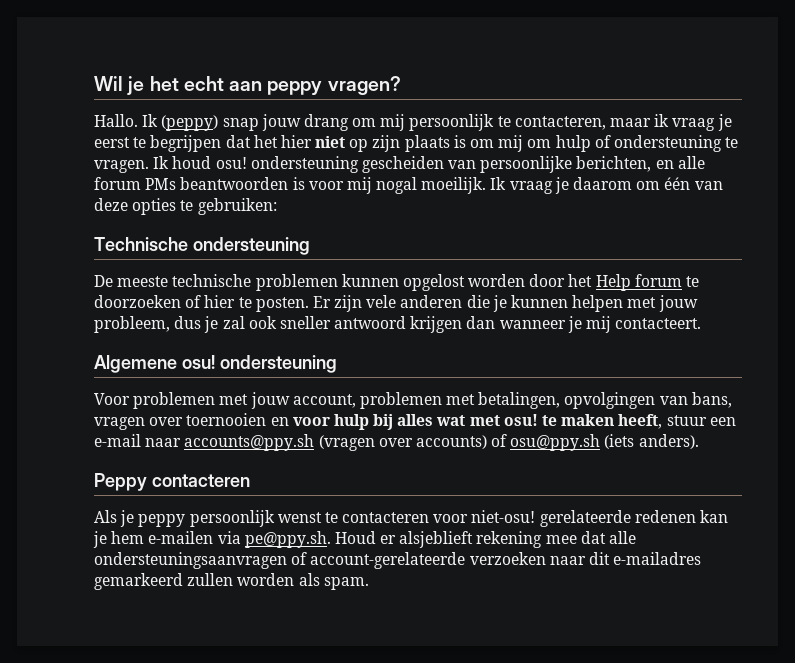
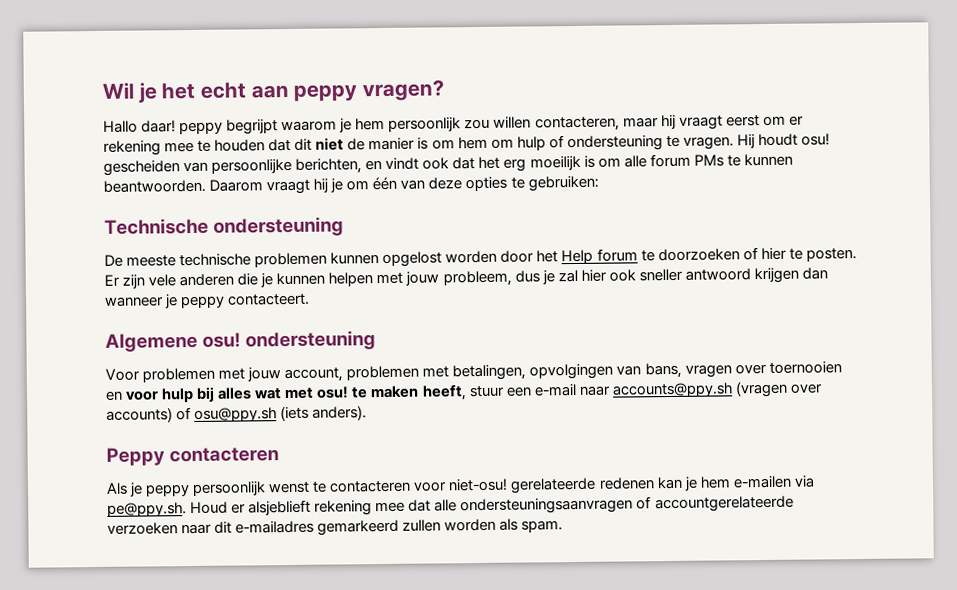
[94,114,732,131] [94,135,524,152] Hallo. Ik (peppy) snap jouw drang om mij persoonlijk te contacteren, maar ik vraag je eerst te begrijpen dat het hier niet op zijn plaats is om mij -> [103,114,804,135] [103,136,488,156] Hallo daar! peppy begrijpt waarom je hem persoonlijk zou willen contacteren, maar hij vraagt eerst om er rekening mee te houden dat dit niet de manier is om hem
[153,156,359,173] Ik houd osu! ondersteuning -> [736,133,830,149] Hij houdt osu!
[677,156,705,169] [94,177,633,194] alle forum PMs beantwoorden is voor mij nogal moeilijk. Ik vraag je daarom -> [385,153,793,172] [103,178,344,195] vindt ook dat het erg moeilijk is om alle forum PMs te kunnen beantwoorden. Daarom vraagt hij je
(245, 322) none -> [580,269,607,282] hier
[586,316,612,333] mij -> [180,295,226,309] peppy
[310,552,466,569] account-gerelateerde -> [654,495,794,513] accountgerelateerde

